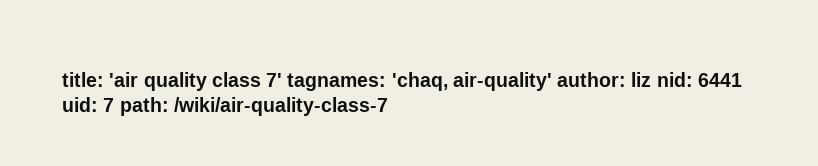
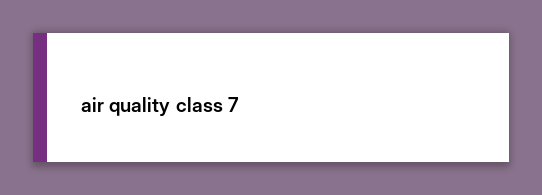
[62,72,742,91] [62,97,388,116] title: 'air quality class 7' tagnames: 'chaq, air-quality' author: liz nid: 6441 uid: 7 path: /wiki/air-quality-class-7 -> [81,97,239,116] air quality class 7

